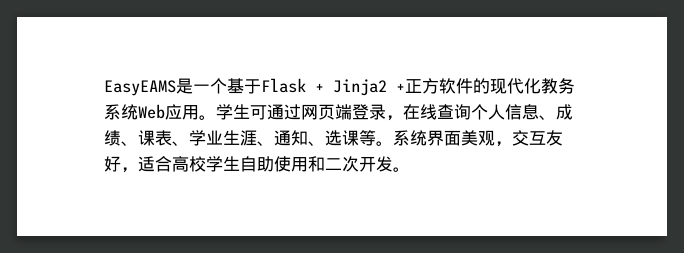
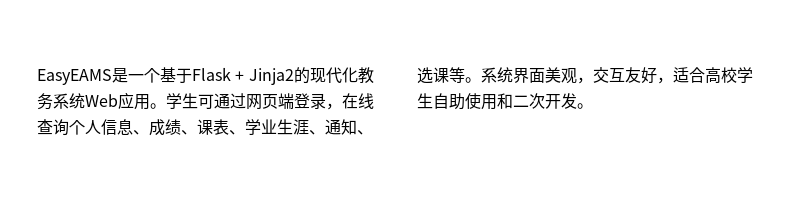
[396,78,473,94] +正方软件 -> (294, 76) none

